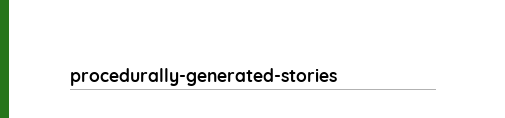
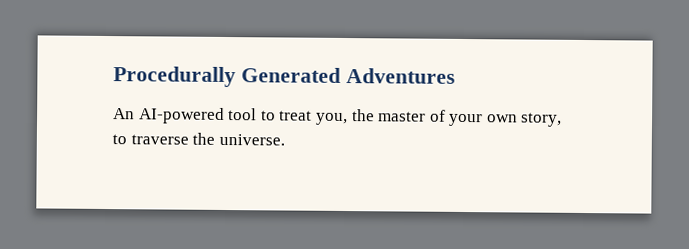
[70,68,337,86] procedurally-generated-stories -> [113,66,455,88] [113,107,563,127] [112,132,285,146] Procedurally Generated Adventures // An AI-powered tool to treat you, the master of your own story, to traverse the universe.

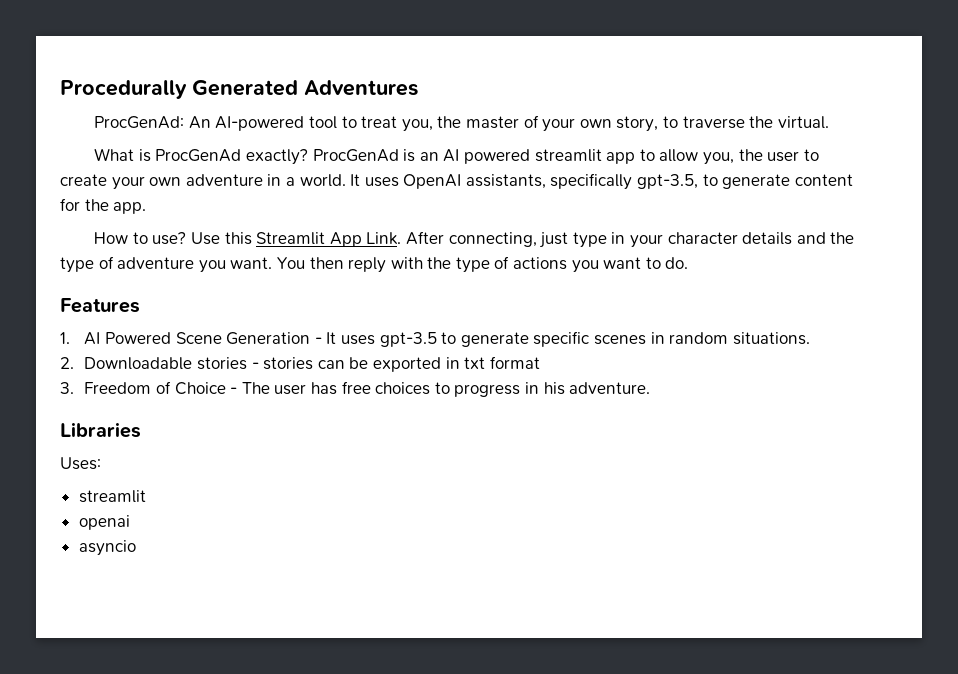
(455, 76) none -> [94,116,185,129] ProcGenAd:
[218,133,285,146] universe. -> [777,116,829,129] [94,148,819,165] [60,173,853,190] [60,198,147,214] [94,231,855,248] [60,256,689,273] [60,298,140,313] [60,331,810,347] [60,356,540,372] [60,381,651,397] [60,422,141,438] [60,457,101,470] [78,490,146,503] [78,515,130,530] [78,540,136,556] virtual. // What is ProcGenAd exactly? ProcGenAd is an AI powered streamlit app to allow you, the user to create your own adventure in a world. It uses OpenAI assistants, specifically gpt-3.5, to generate content for the app. // How to use? Use this Streamlit App Link. After connecting, just type in your character details and the type of adventure you want. You then reply with the type of actions you want to do. // Features // 1. AI Powered Scene Generation - It uses gpt-3.5 to generate specific scenes in random situations. // 2. Downloadable stories - stories can be exported in txt format // 3. Freedom of Choice - The user has free choices to progress in his adventure. // Libraries // Uses: // streamlit // openai // asyncio

